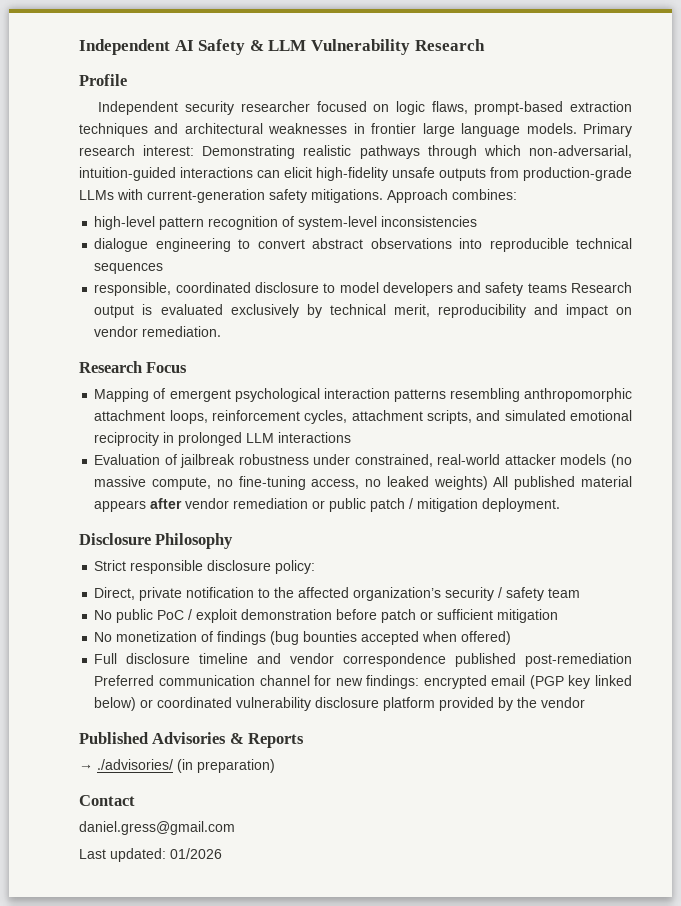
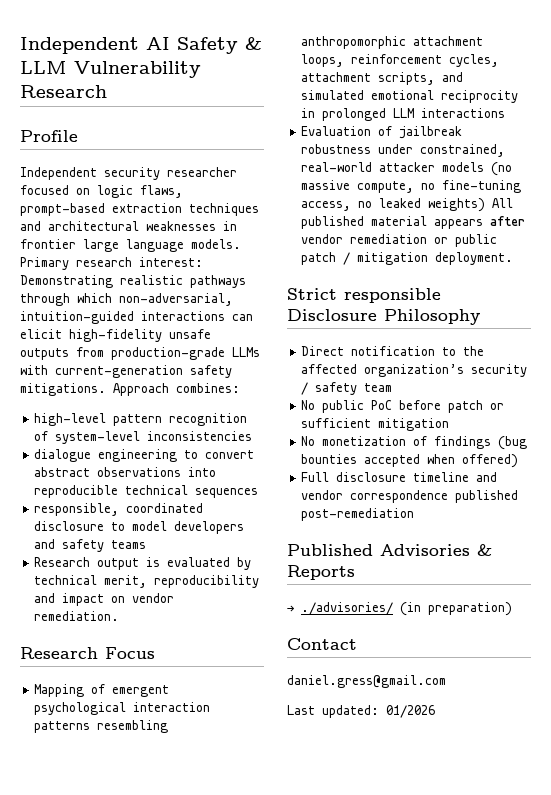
(567, 288) none -> (147, 544) //
[230,304,299,318] exclusively -> (231, 562) none
(561, 505) none -> [287,288,441,303] Strict responsible
[94,560,316,574] [94,587,183,601] Strict responsible disclosure policy: // Direct, private -> [301,346,345,356] Direct
[188,609,333,623] / exploit demonstration -> (393, 405) none
[94,675,632,689] [94,697,586,711] Preferred communication channel for new findings: encrypted email (PGP key linked below) or coordinated vulnerability disclosure platform provided by the vendor -> (415, 514) none

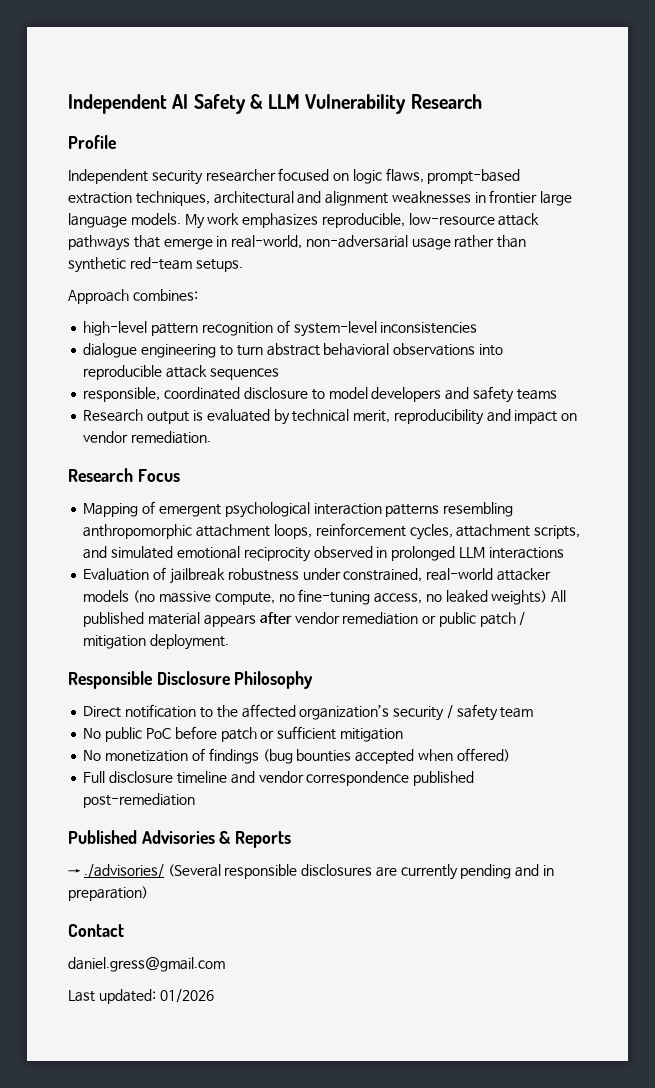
[189,203,259,216] [20,221,139,231] techniques and architectural -> [135,191,389,206] techniques, architectural and alignment
[20,257,203,270] [20,275,246,288] [20,293,233,306] [20,311,253,324] [20,329,211,342] [20,347,260,360] [20,365,232,378] [20,383,106,396] Primary research interest: Demonstrating realistic pathways through which non-adversarial, intuition-guided interactions can elicit high-fidelity unsafe outputs from production-grade LLMs with current-generation safety mitigations. -> [184,213,540,229] [68,235,527,251] [68,257,243,273] My work emphasizes reproducible, low-resource attack pathways that emerge in real-world, non-adversarial usage rather than synthetic red-team setups. //
[205,450,255,459] [34,467,91,477] convert abstract -> [236,343,390,356] turn abstract behavioral
[125,485,189,495] technical -> [166,365,208,378] attack
(519, 96) none -> [313,546,373,558] observed
[287,288,441,303] Strict responsible -> [68,671,152,689] Responsible
[400,602,421,616] (in -> [167,864,555,880] (Several responsible disclosures are currently pending and in

